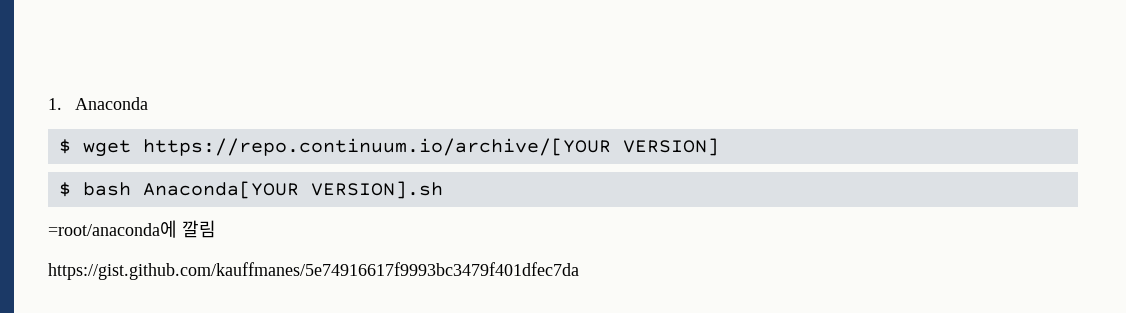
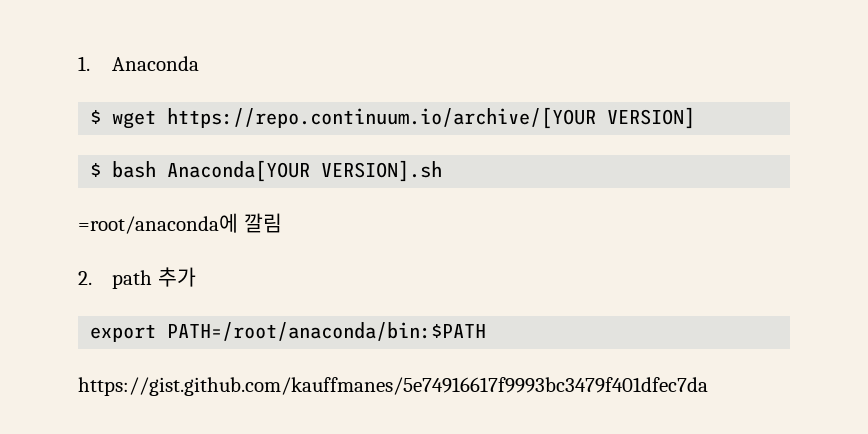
(216, 229) none -> [78,267,196,289] [90,322,487,342] // 2. path 추가 // export PATH=/root/anaconda/bin:$PATH

